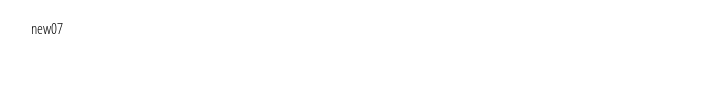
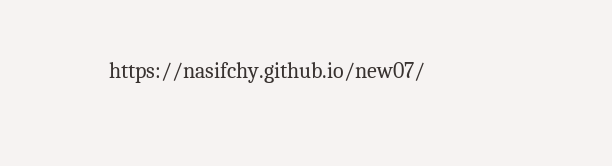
[31,23,63,34] new07 -> [109,62,425,83] https://nasifchy.github.io/new07/

